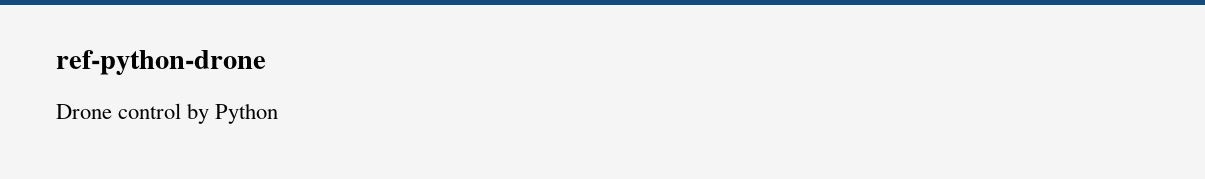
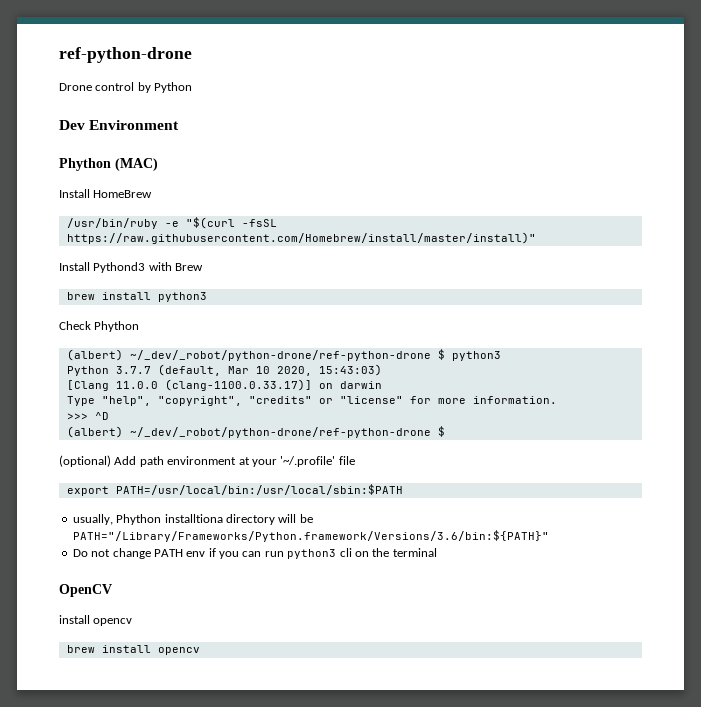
(279, 113) none -> [59,120,180,130] [59,158,158,171] [59,189,153,198] [66,217,277,229] [66,232,536,244] [59,262,204,273] [66,292,207,302] [59,321,140,332] [66,349,501,361] [66,364,382,376] [66,379,382,391] [66,396,557,406] [66,412,109,420] [66,426,445,438] [59,455,355,467] [66,484,403,496] [72,514,313,525] [72,530,549,542] [72,548,437,559] [59,584,112,597] [59,615,133,626] [66,645,200,655] // Dev Environment // Phython (MAC) // Install HomeBrew // /usr/bin/ruby -e "$(curl -fsSL https://raw.githubusercontent.com/Homebrew/install/master/install)" // Install Pythond3 with Brew // brew install python3 // Check Phython // (albert) ~/_dev/_robot/python-drone/ref-python-drone $ python3 // Python 3.7.7 (default, Mar 10 2020, 15:43:03) // [Clang 11.0.0 (clang-1100.0.33.17)] on darwin // Type "help", "copyright", "credits" or "license" for more information. // >>> ^D // (albert) ~/_dev/_robot/python-drone/ref-python-drone $ // (optional) Add path environment at your '~/.profile' file // export PATH=/usr/local/bin:/usr/local/sbin:$PATH // usually, Phython installtiona directory will be PATH="/Library/Frameworks/Python.framework/Versions/3.6/bin:${PATH}" // Do not change PATH env if you can run python3 cli on the terminal // OpenCV // install opencv // brew install opencv

